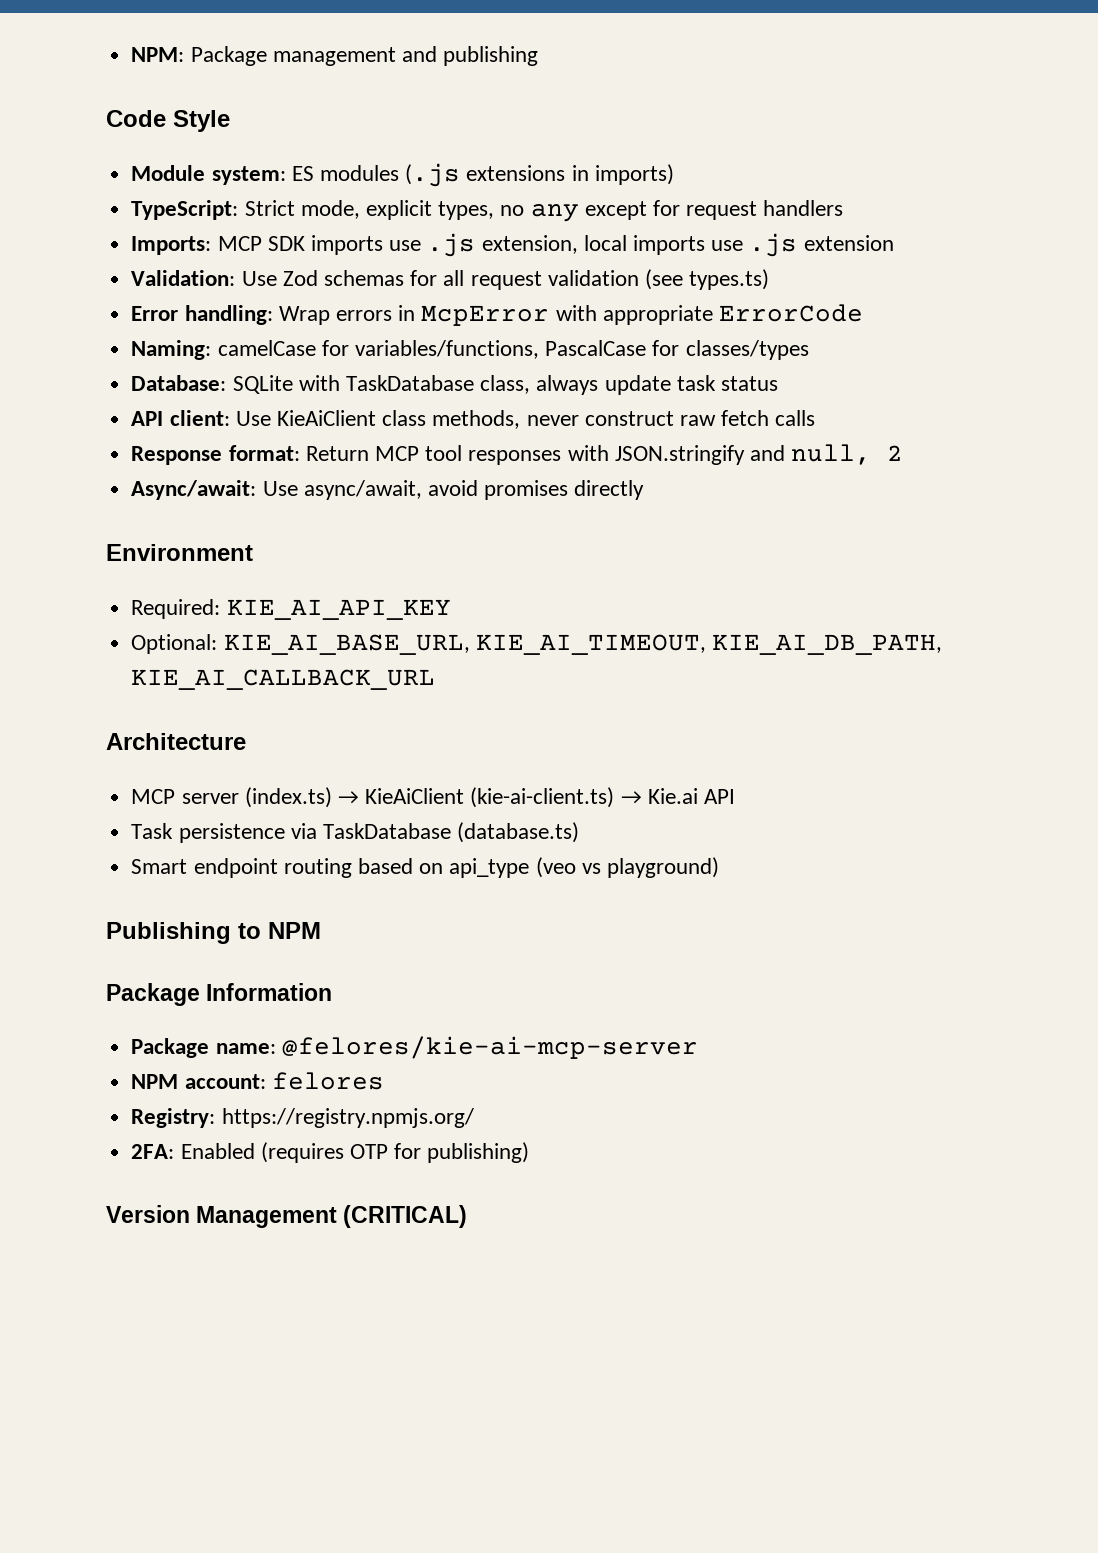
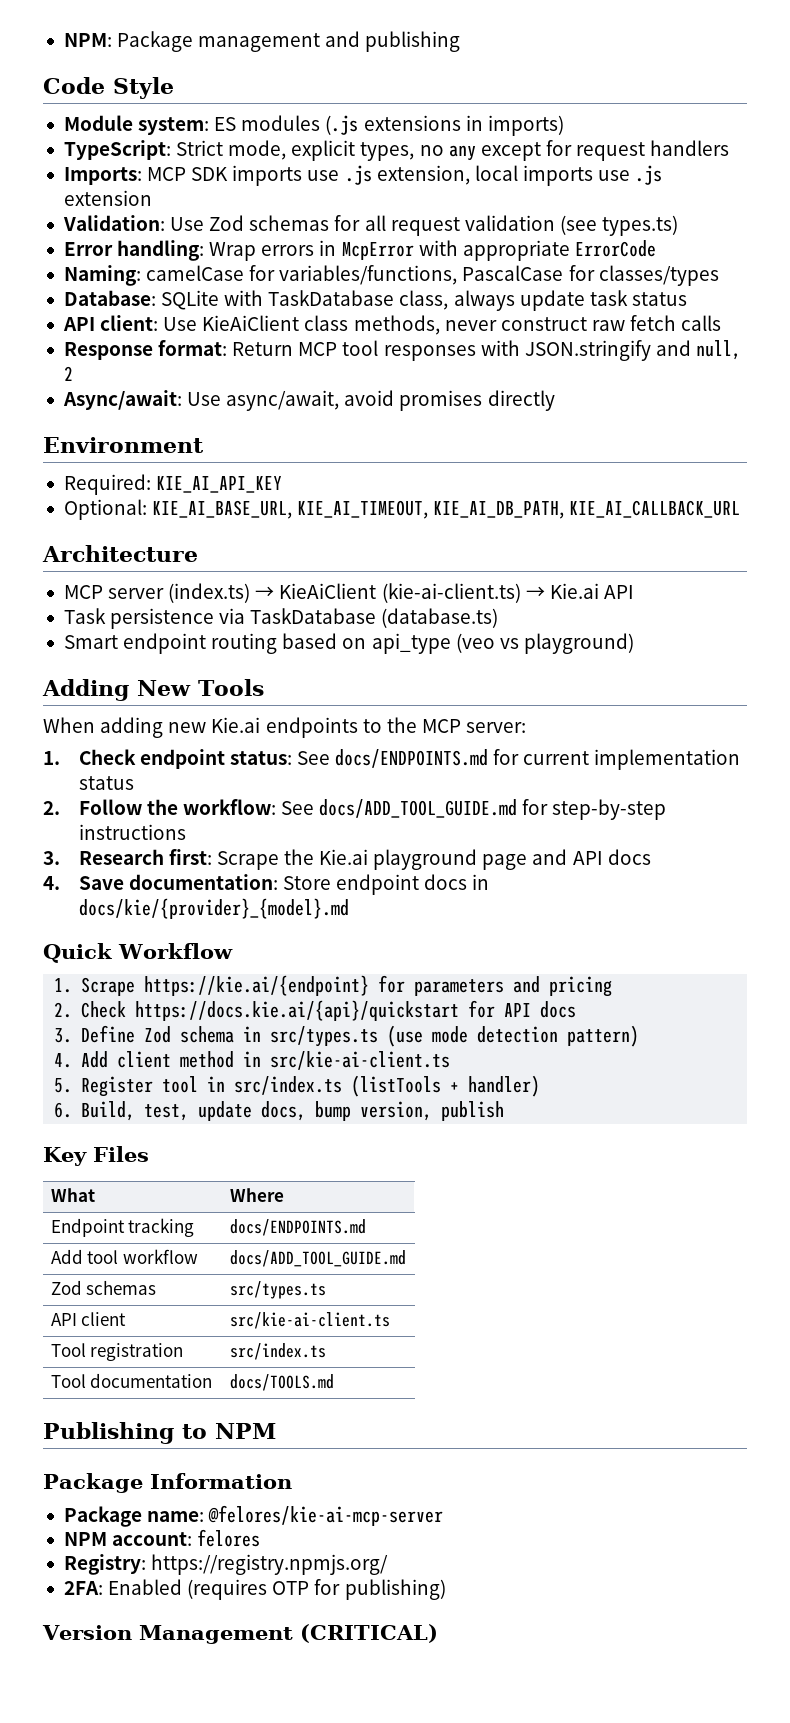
(719, 867) none -> [42,679,264,701] [43,717,527,738] [43,749,741,770] [78,776,134,790] [43,799,667,820] [78,824,186,840] [43,849,651,870] [43,874,490,895] [78,898,349,919] [43,943,233,963] [54,975,613,997] [54,1000,577,1021] [54,1025,640,1047] [54,1051,451,1070] [54,1075,541,1097] [54,1101,505,1121] [43,1146,149,1166] [50,1188,95,1202] [229,1188,284,1202] [50,1218,195,1237] [229,1219,366,1236] [50,1249,198,1264] [229,1250,406,1267] [50,1280,157,1295] [229,1281,326,1299] [50,1312,127,1326] [229,1312,390,1329] [50,1343,184,1361] [229,1343,326,1360] [50,1373,213,1388] [229,1374,334,1391] // Adding New Tools // When adding new Kie.ai endpoints to the MCP server: // 1. Check endpoint status: See docs/ENDPOINTS.md for current implementation status // 2. Follow the workflow: See docs/ADD_TOOL_GUIDE.md for step-by-step instructions // 3. Research first: Scrape the Kie.ai playground page and API docs // 4. Save documentation: Store endpoint docs in docs/kie/{provider}_{model}.md // Quick Workflow // 1. Scrape https://kie.ai/{endpoint} for parameters and pricing // 2. Check https://docs.kie.ai/{api}/quickstart for API docs // 3. Define Zod schema in src/types.ts (use mode detection pattern) // 4. Add client method in src/kie-ai-client.ts // 5. Register tool in src/index.ts (listTools + handler) // 6. Build, test, update docs, bump version, publish // Key Files // What | Where // Endpoint tracking | docs/ENDPOINTS.md // Add tool workflow | docs/ADD_TOOL_GUIDE.md // Zod schemas | src/types.ts // API client | src/kie-ai-client.ts // Tool registration | src/index.ts // Tool documentation | docs/TOOLS.md

